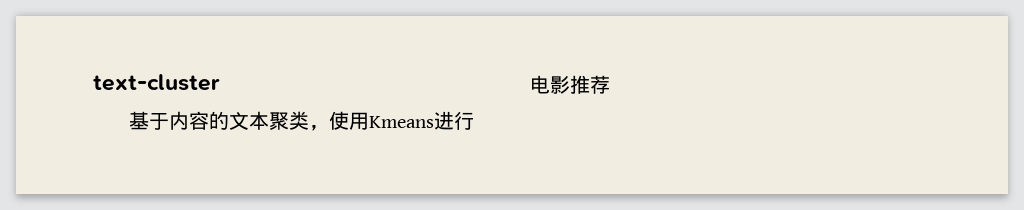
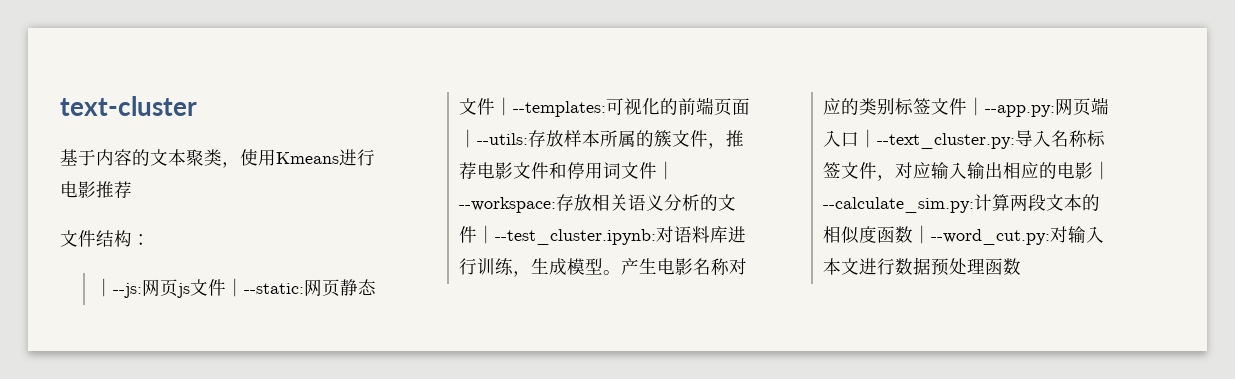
(610, 84) none -> [60,230,150,247] [94,278,376,298] [458,97,750,117] [458,129,744,149] [458,161,675,180] [458,194,736,213] [458,225,746,245] [458,258,747,277] [822,97,1109,117] [822,129,1105,149] [822,161,1111,181] [822,194,1100,213] [822,225,1104,245] [822,257,1021,276] // 文件结构： // ｜--js:网页js文件｜--static:网页静态文件｜--templates:可视化的前端页面｜--utils:存放样本所属的簇文件，推荐电影文件和停用词文件｜--workspace:存放相关语义分析的文件｜--test_cluster.ipynb:对语料库进行训练，生成模型。产生电影名称对应的类别标签文件｜--app.py:网页端入口｜--text_cluster.py:导入名称标签文件，对应输入输出相应的电影｜--calculate_sim.py:计算两段文本的相似度函数｜--word_cut.py:对输入本文进行数据预处理函数

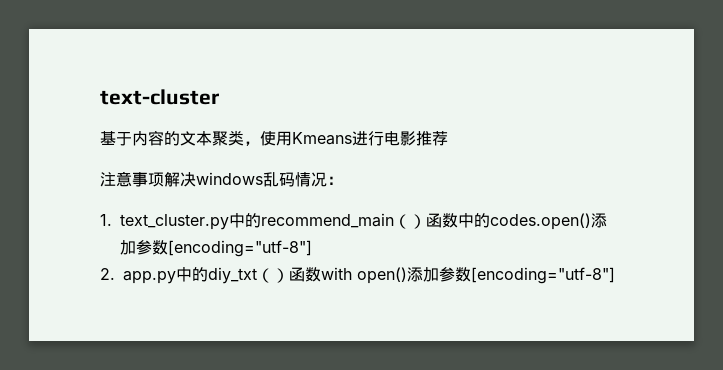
[60,230,150,247] [94,278,376,298] [458,97,750,117] [458,129,744,149] [458,161,675,180] [458,194,736,213] [458,225,746,245] [458,258,747,277] [822,97,1109,117] [822,129,1105,149] [822,161,1111,181] [822,194,1100,213] [822,225,1104,245] [822,257,1021,276] 文件结构： // ｜--js:网页js文件｜--static:网页静态文件｜--templates:可视化的前端页面｜--utils:存放样本所属的簇文件，推荐电影文件和停用词文件｜--workspace:存放相关语义分析的文件｜--test_cluster.ipynb:对语料库进行训练，生成模型。产生电影名称对应的类别标签文件｜--app.py:网页端入口｜--text_cluster.py:导入名称标签文件，对应输入输出相应的电影｜--calculate_sim.py:计算两段文本的相似度函数｜--word_cut.py:对输入本文进行数据预处理函数 -> [100,171,343,187] [100,213,608,230] [120,240,313,257] [100,267,615,284] 注意事项解决windows乱码情况： // 1. text_cluster.py中的recommend_main（）函数中的codes.open()添加参数[encoding="utf-8"] // 2. app.py中的diy_txt（）函数with open()添加参数[encoding="utf-8"]

